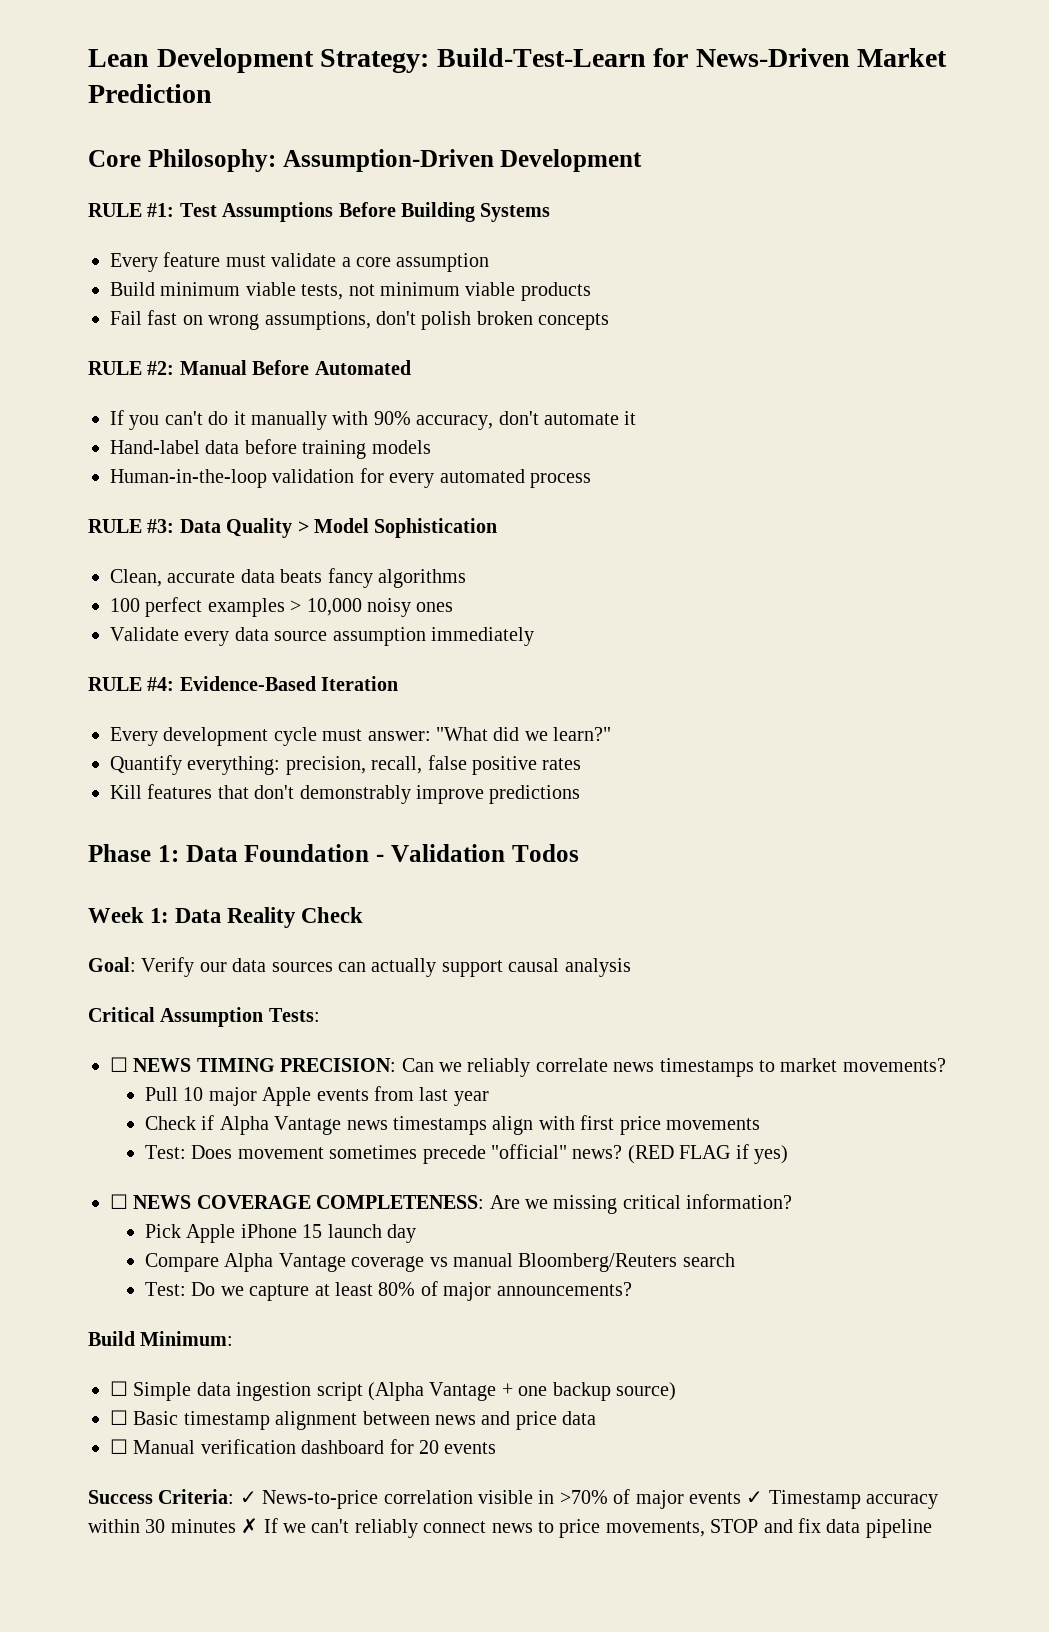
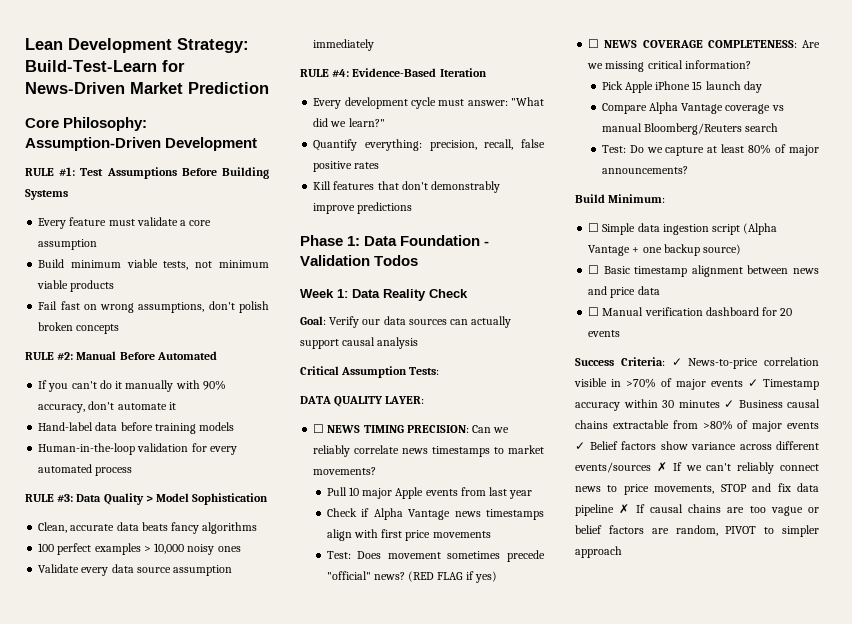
(320, 1015) none -> [300,396,425,407] // DATA QUALITY LAYER:
(236, 1526) none -> [724,399,820,408] [575,420,819,432] [575,441,819,450] [575,462,651,473] ✓ Business causal chains extractable from >80% of major events ✓ Belief factors show variance across different events/sources
(932, 1528) none -> [619,504,819,516] [575,525,819,537] [575,546,622,558] ✗ If causal chains are too vague or belief factors are random, PIVOT to simpler approach

